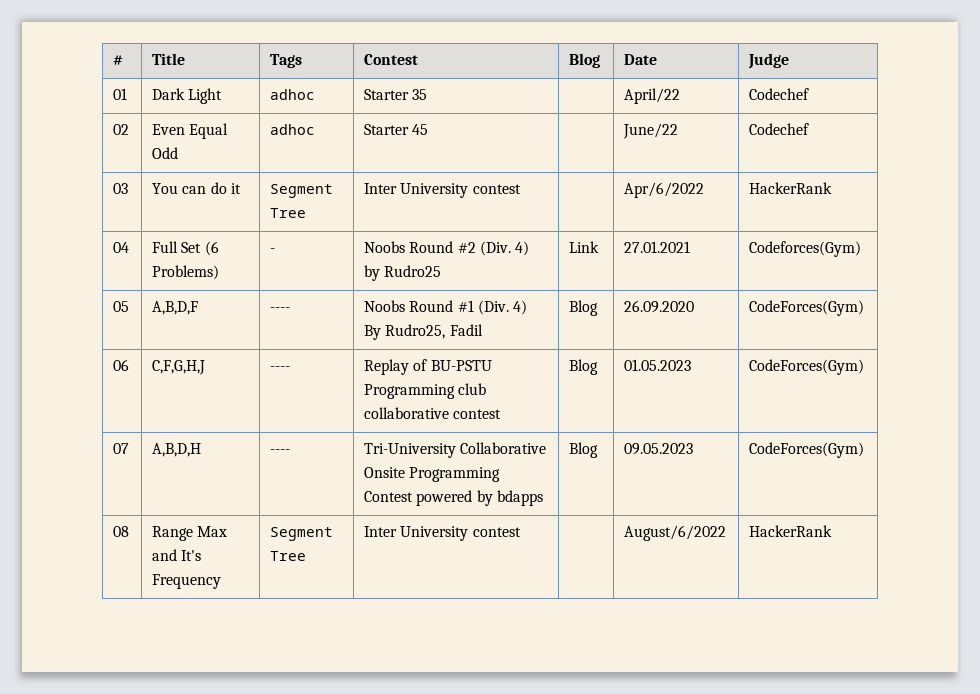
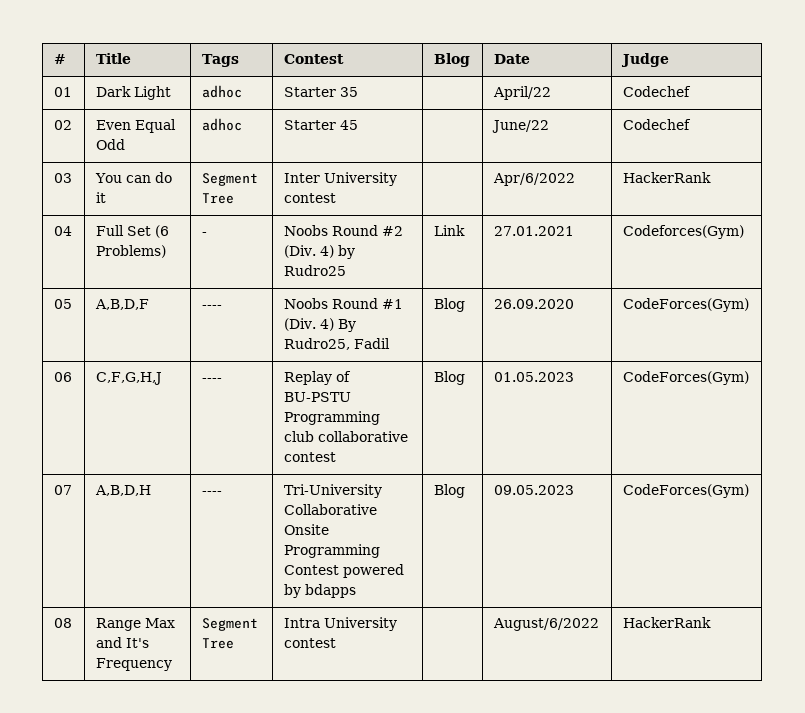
[364,526,398,537] Inter -> [283,618,320,628] Intra

